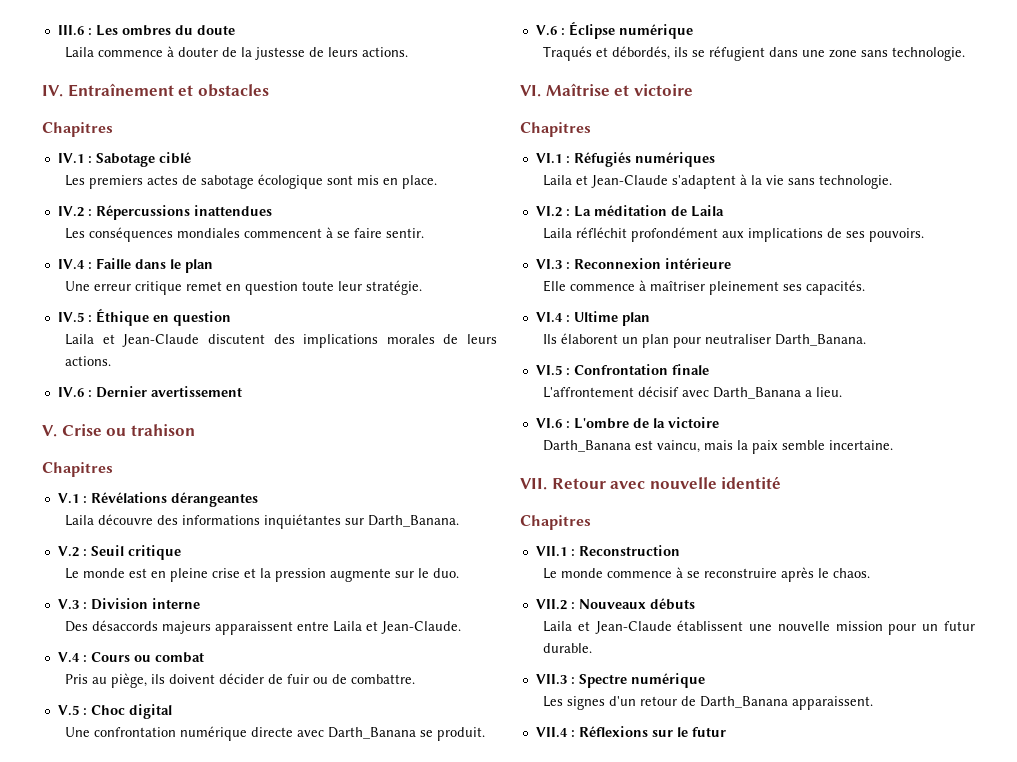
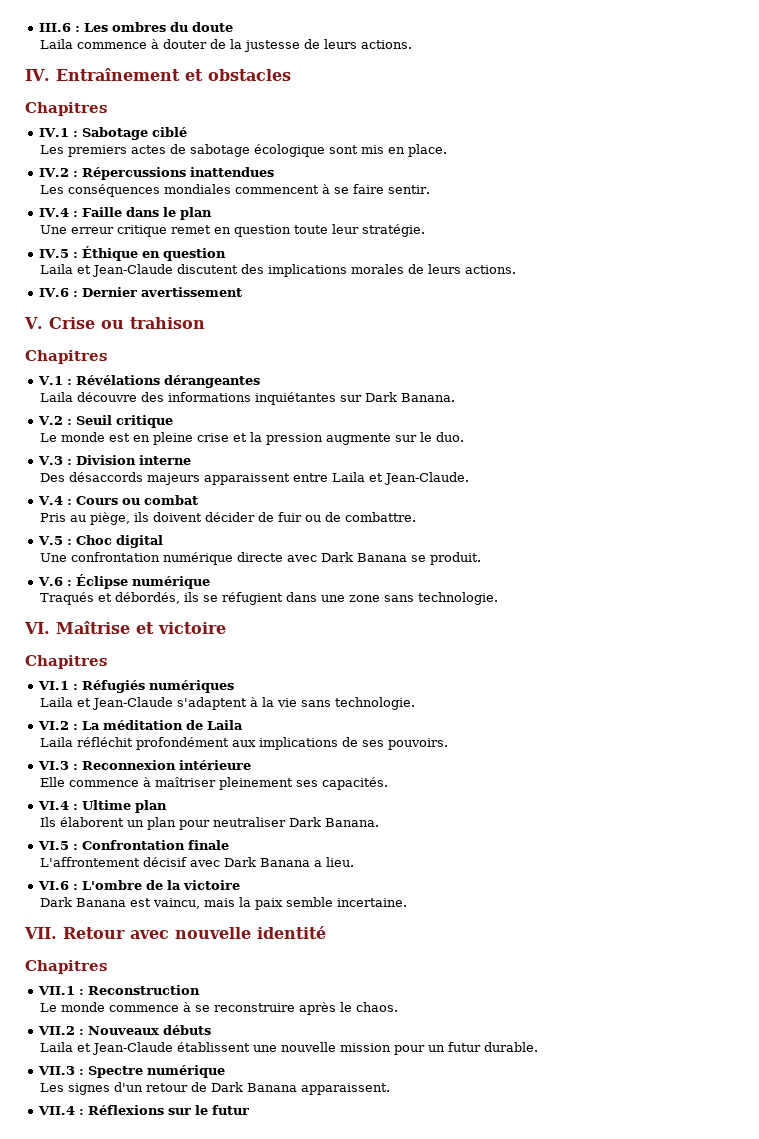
[368,515,460,527] Darth_Banana. -> [364,392,455,402] Dark Banana.
[328,727,417,739] Darth_Banana -> [320,552,407,562] Dark Banana
[775,334,867,346] Darth_Banana. -> [288,817,379,827] Dark Banana.
[713,387,802,399] Darth_Banana -> [223,857,310,867] Dark Banana
[543,440,632,452] Darth_Banana -> [39,897,126,907] Dark Banana
[700,696,789,708] Darth_Banana -> [210,1082,297,1092] Dark Banana

